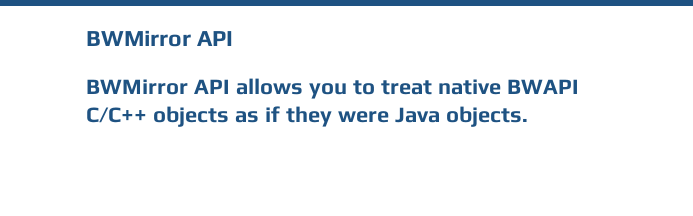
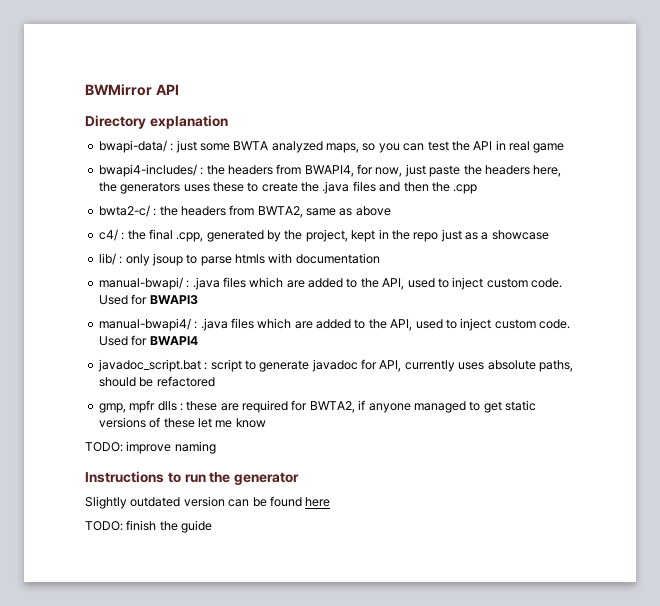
[86,78,579,99] [86,106,528,127] BWMirror API allows you to treat native BWAPI C/C++ objects as if they were Java objects. -> [85,115,228,129] [98,140,565,153] [98,164,562,177] [98,181,478,194] [98,205,391,218] [98,229,549,242] [98,253,380,266] [98,277,562,290] [98,294,198,305] [98,318,570,331] [98,335,198,346] [97,359,573,372] [98,376,215,387] [98,400,536,413] [98,417,266,428] [85,441,216,454] [85,471,300,485] [85,496,331,509] [85,520,213,533] Directory explanation // bwapi-data/ : just some BWTA analyzed maps, so you can test the API in real game // bwapi4-includes/ : the headers from BWAPI4, for now, just paste the headers here, the generators uses these to create the .java files and then the .cpp // bwta2-c/ : the headers from BWTA2, same as above // c4/ : the final .cpp, generated by the project, kept in the repo just as a showcase // lib/ : only jsoup to parse htmls with documentation // manual-bwapi/ : .java files which are added to the API, used to inject custom code. Used for BWAPI3 // manual-bwapi4/ : .java files which are added to the API, used to inject custom code. Used for BWAPI4 // javadoc_script.bat : script to generate javadoc for API, currently uses absolute paths, should be refactored // gmp, mpfr dlls : these are required for BWTA2, if anyone managed to get static versions of these let me know // TODO: improve naming // Instructions to run the generator // Slightly outdated version can be found here // TODO: finish the guide

